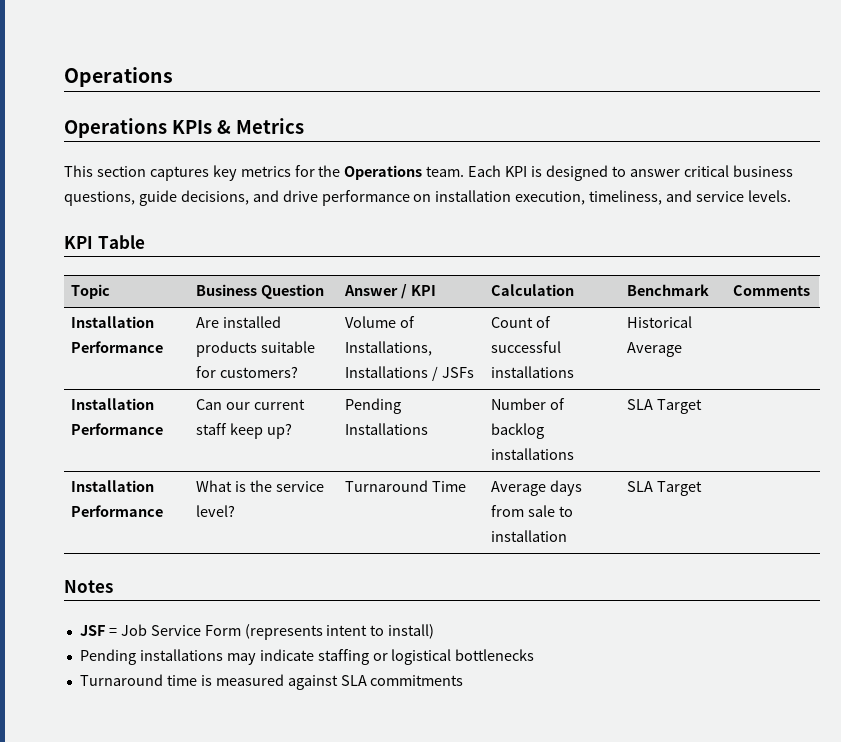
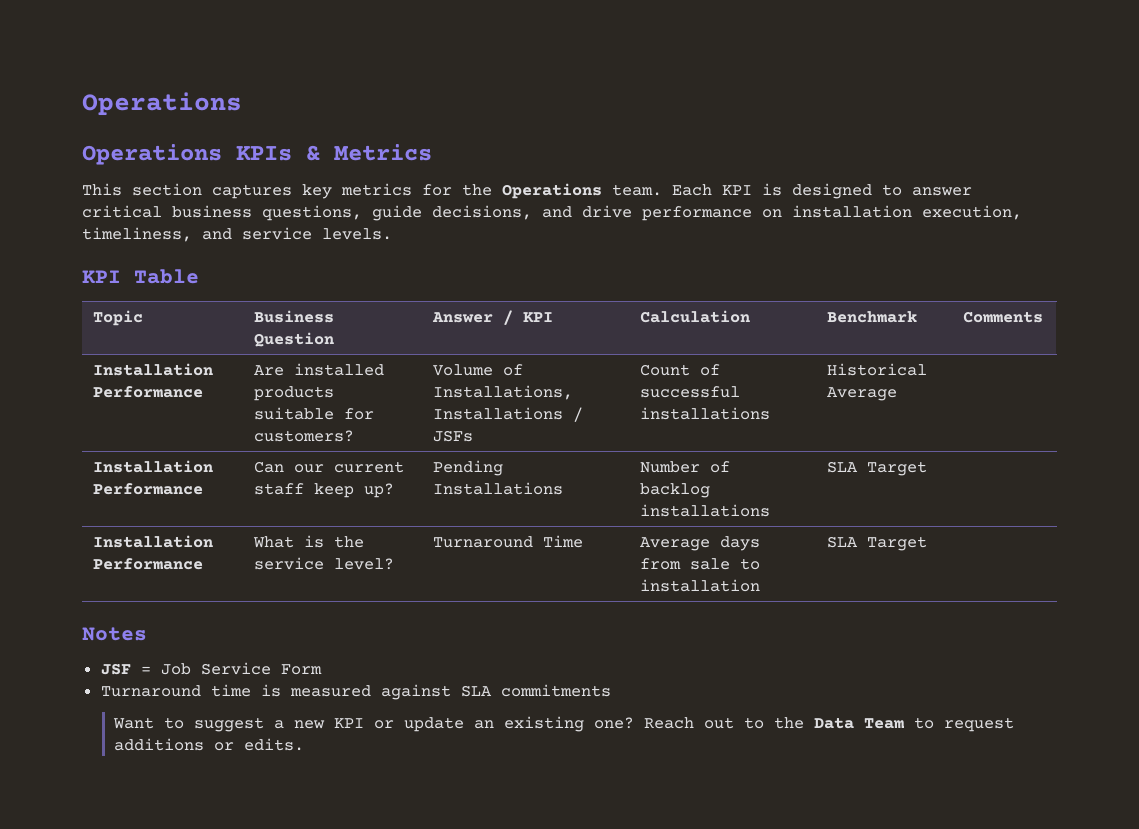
[244,624,435,640] [79,649,535,665] (represents intent to install) // Pending installations may indicate staffing or logistical bottlenecks -> (322, 669) none
(464, 680) none -> [113,716,1015,732] [114,738,305,751] // Want to suggest a new KPI or update an existing one? Reach out to the Data Team to request additions or edits.

